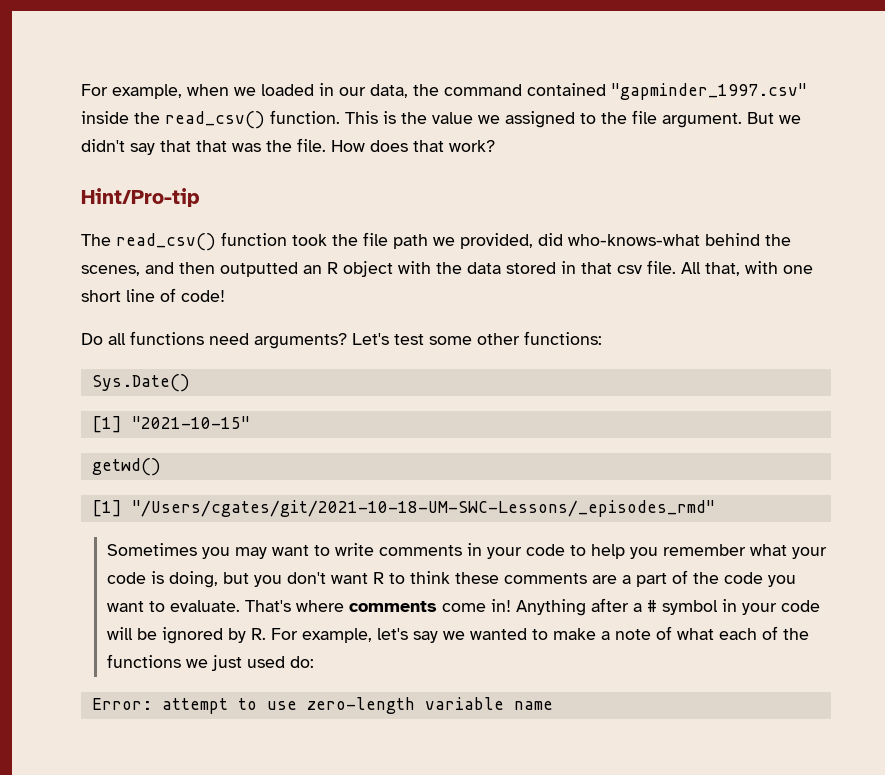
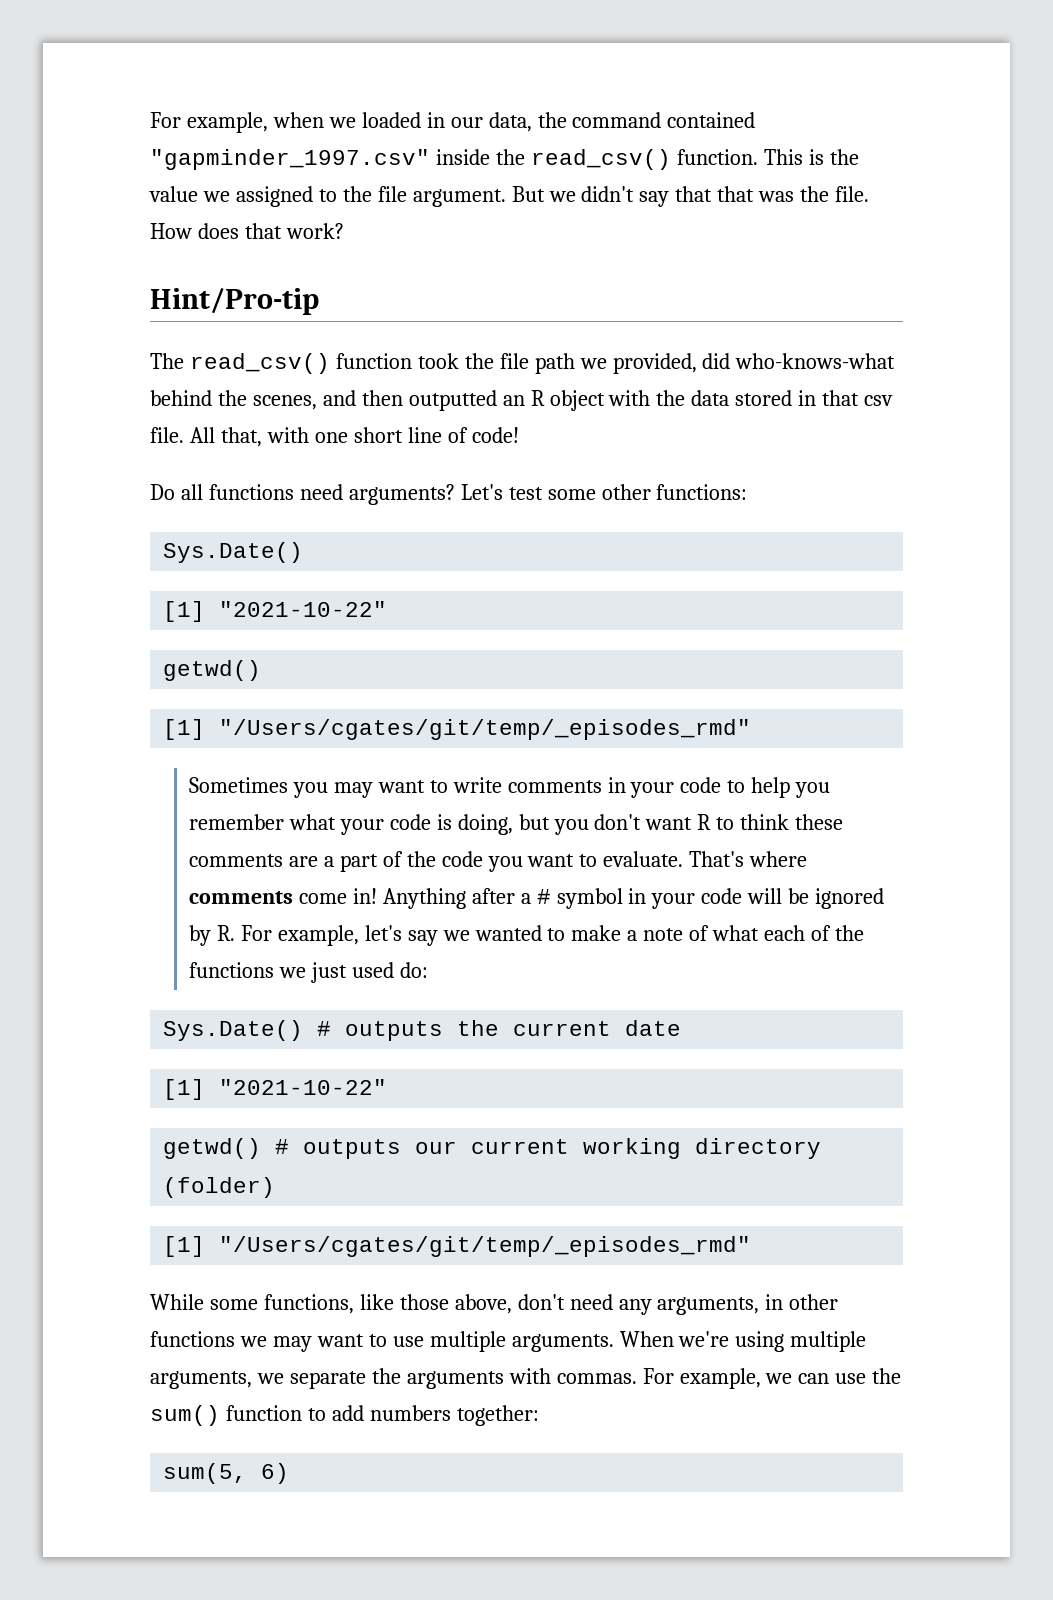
[131,416,250,429] "2021-10-15" -> [219,601,388,617] "2021-10-22"
[131,500,715,517] "/Users/cgates/git/2021-10-18-UM-SWC-Lessons/_episodes_rmd" -> [219,719,752,740] "/Users/cgates/git/temp/_episodes_rmd"
[91,697,553,714] Error: attempt to use zero-length variable name -> [163,1020,682,1041] [163,1079,388,1100] [163,1138,822,1159] [163,1177,276,1198] [163,1236,752,1257] [150,1294,839,1315] [150,1331,867,1352] [150,1368,902,1389] [150,1405,539,1426] [163,1463,290,1484] Sys.Date() # outputs the current date // [1] "2021-10-22" // getwd() # outputs our current working directory (folder) // [1] "/Users/cgates/git/temp/_episodes_rmd" // While some functions, like those above, don't need any arguments, in other functions we may want to use multiple arguments. When we're using multiple arguments, we separate the arguments with commas. For example, we can use the sum() function to add numbers together: // sum(5, 6)

